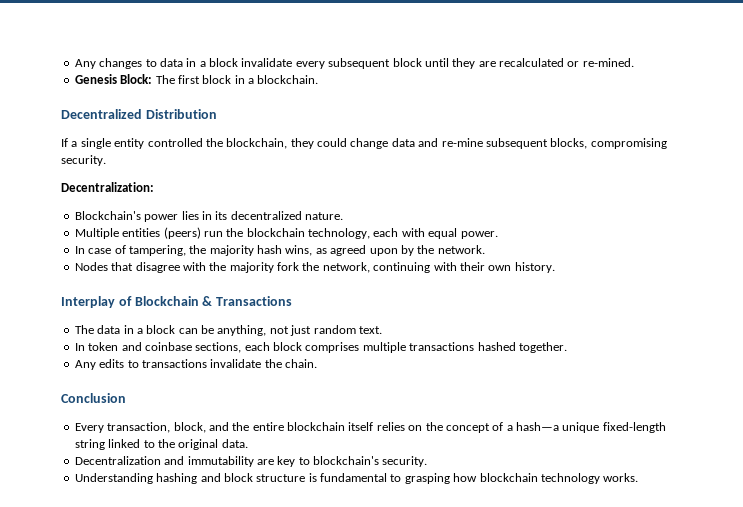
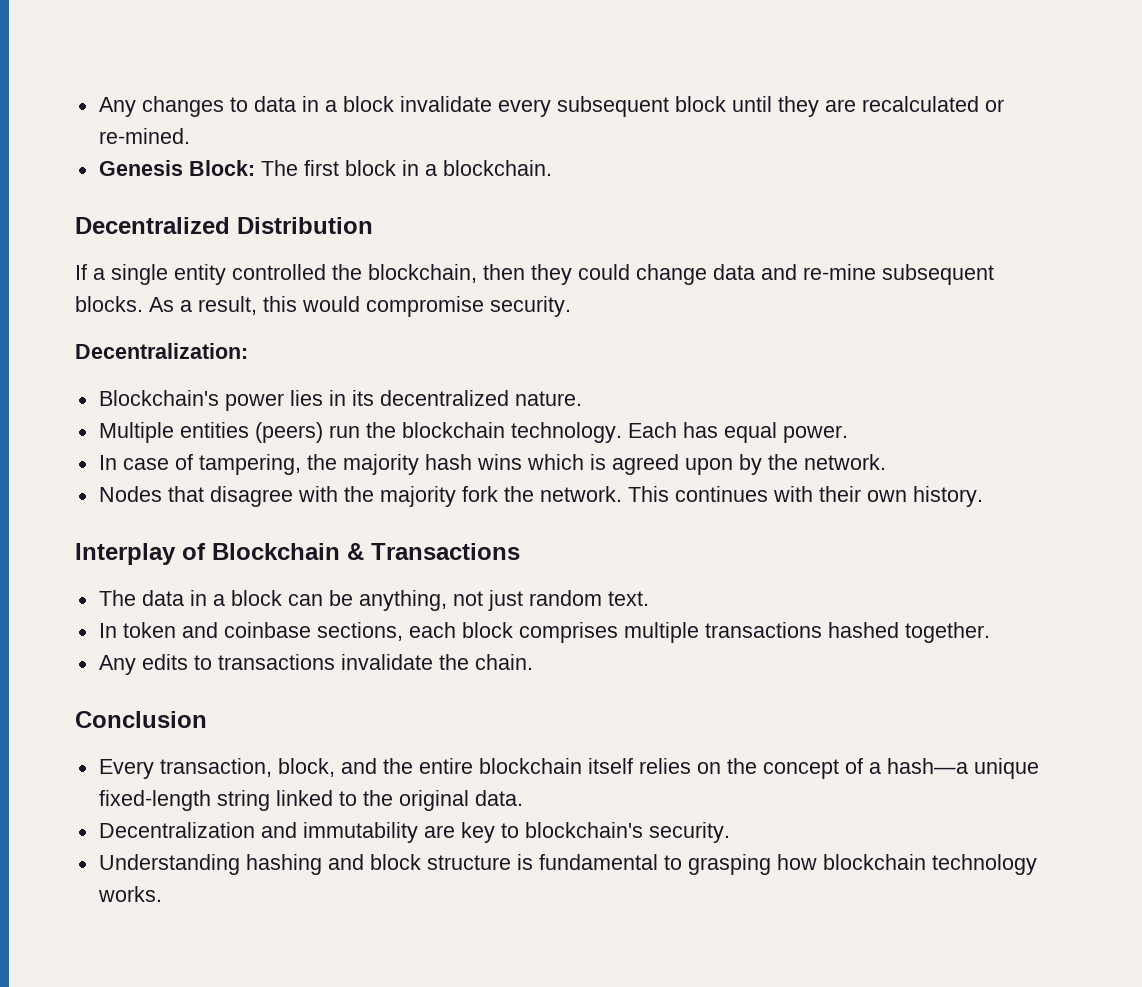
(288, 143) none -> [483,264,525,280] then
[550,138,667,149] blocks, compromising -> [75,296,484,317] blocks. As a result, this would compromise
[308,228,425,239] technology, each with -> [510,422,718,443] technology. Each has
[285,245,327,256] wins, as -> [476,454,606,470] wins which is
[322,262,431,273] network, continuing -> [539,486,768,502] network. This continues

